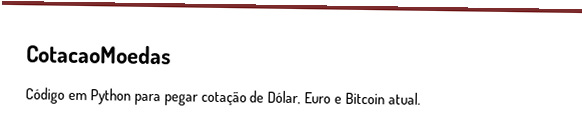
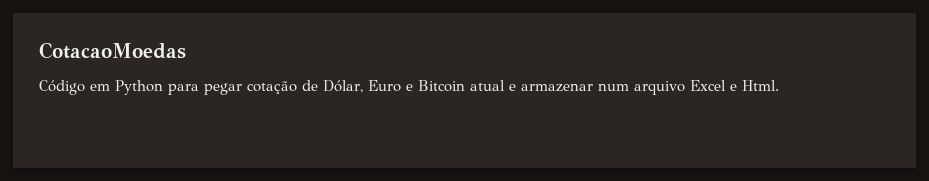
[388,92,422,105] atual. -> [470,80,779,95] atual e armazenar num arquivo Excel e Html.

